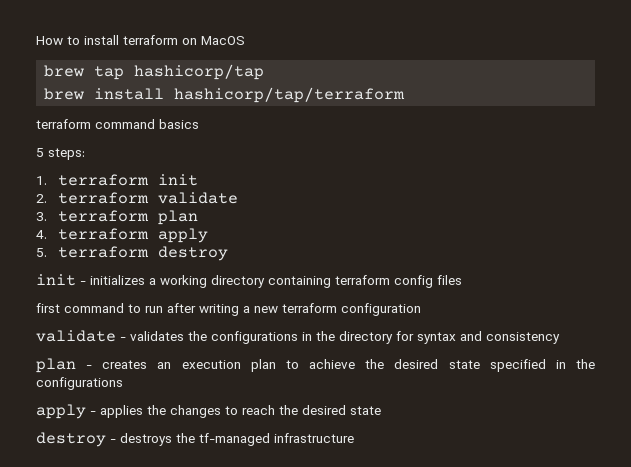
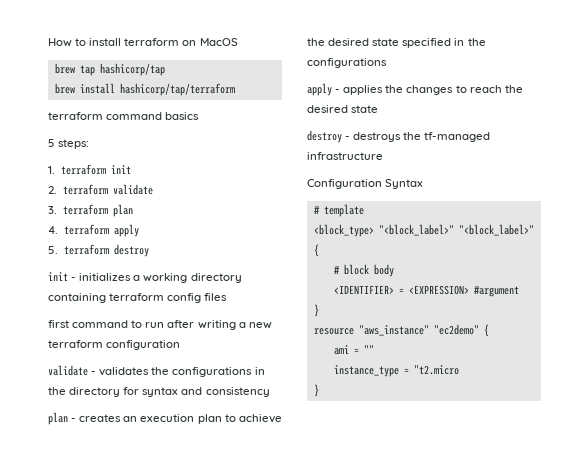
(354, 438) none -> [307,179,424,189] [313,204,364,217] [313,224,534,237] [313,244,319,257] [333,264,394,277] [333,285,519,297] [313,304,319,317] [313,324,489,337] [333,345,374,355] [333,365,459,377] [313,384,319,397] // Configuration Syntax // # template // <block_type> "<block_label>" "<block_label>" { // # block body // <IDENTIFIER> = <EXPRESSION> #argument // } // resource "aws_instance" "ec2demo" { // ami = "" // instance_type = "t2.micro // }

